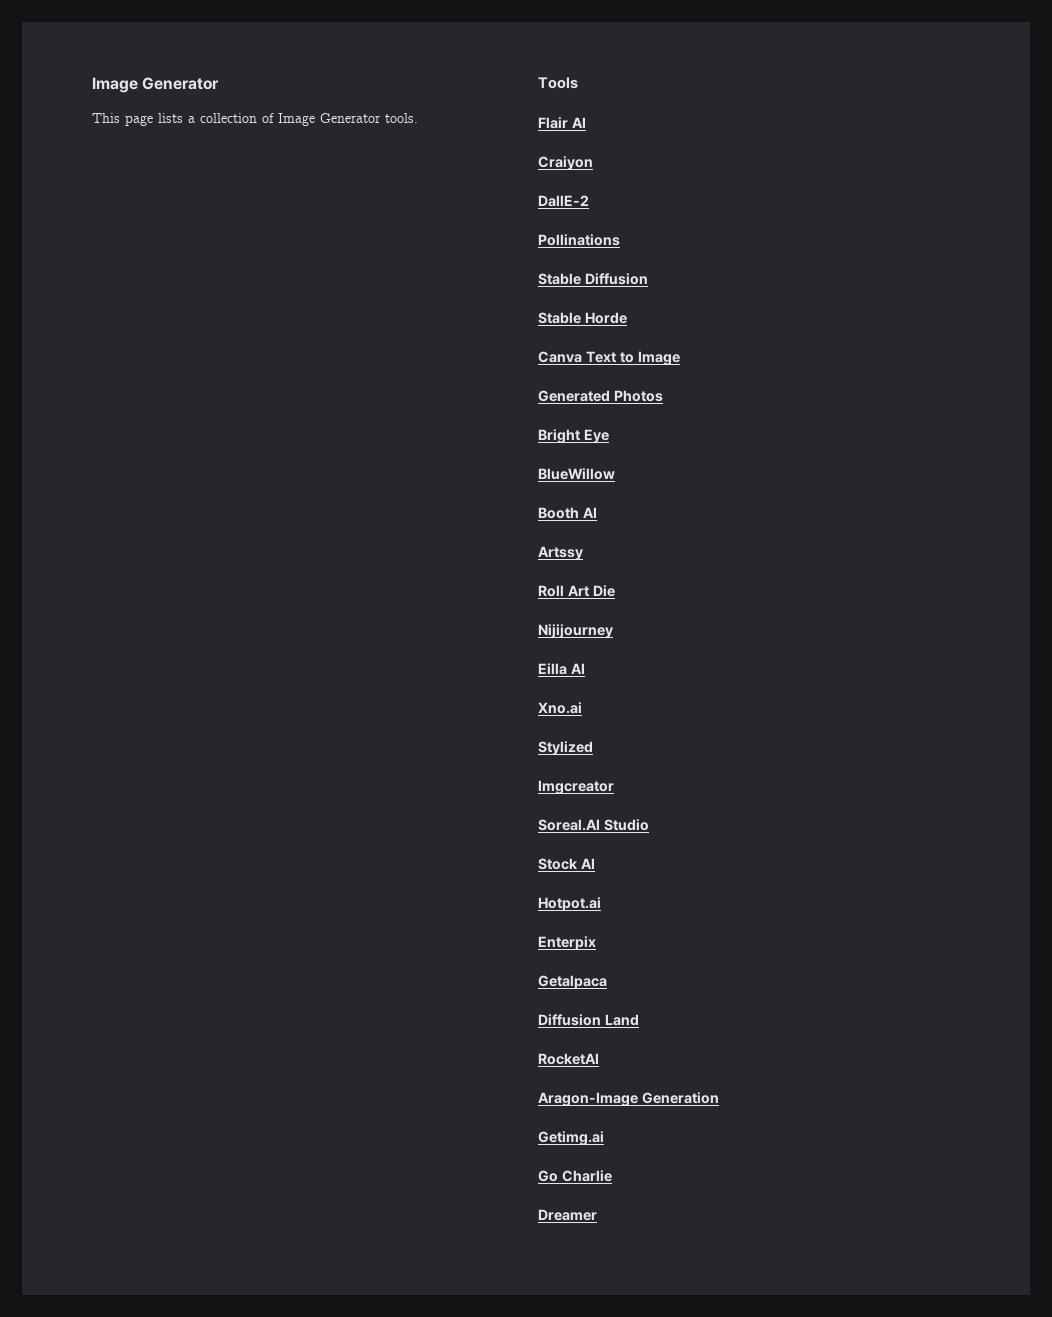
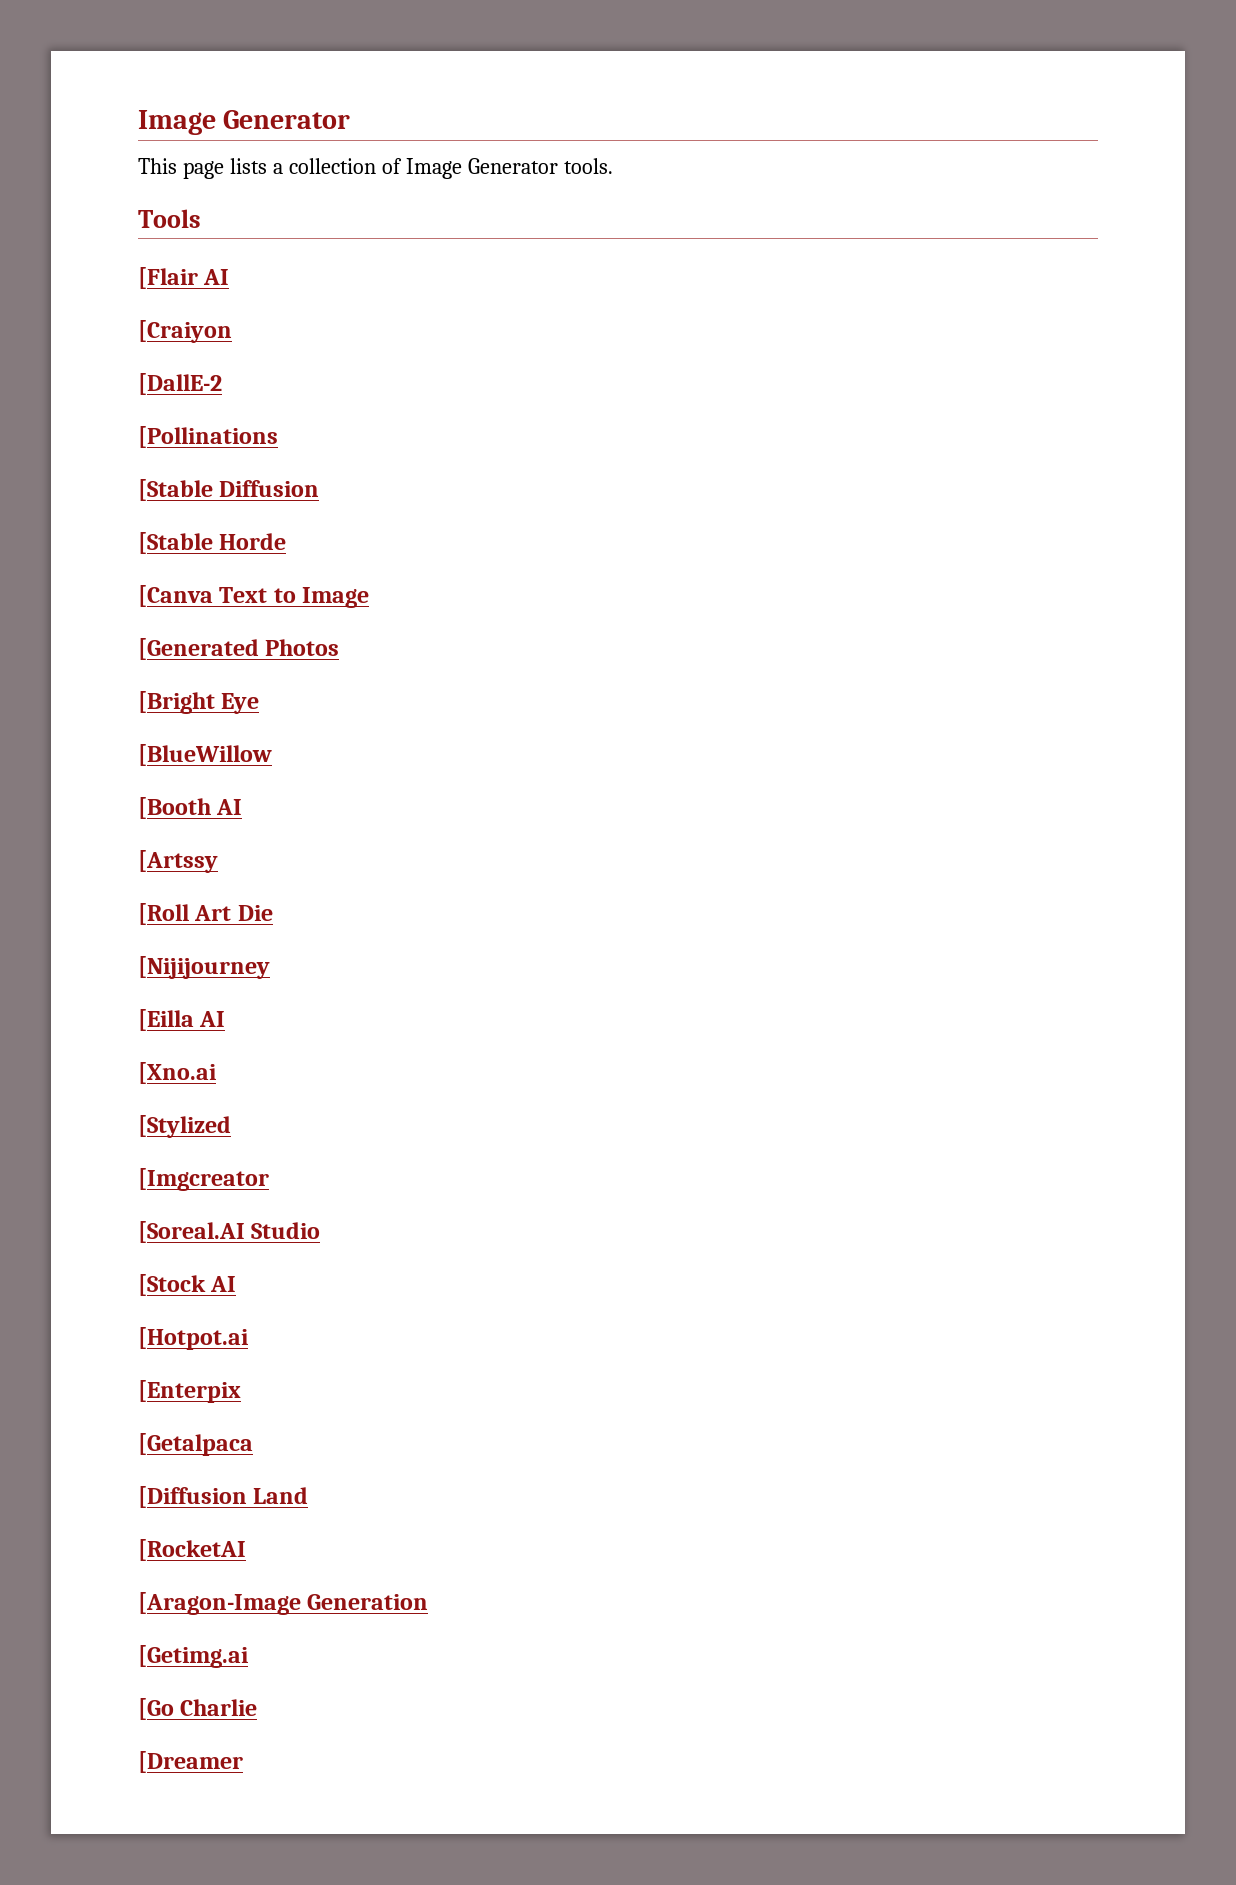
[538,117,586,129] [538,156,593,170] [538,195,589,207] [538,234,620,246] [538,273,581,285] Flair AI // Craiyon // DallE-2 // Pollinations // Stable -> [138,267,230,289] [138,320,232,343] [138,373,222,395] [138,426,278,448] [138,479,213,501] [Flair AI // [Craiyon // [DallE-2 // [Pollinations // [Stable
[538,312,581,324] Stable -> [138,532,213,554] [Stable
[538,351,582,363] Canva -> [138,585,213,607] [Canva
[538,390,610,402] Generated -> [138,638,259,660] [Generated
[538,429,580,444] Bright -> [138,691,215,714] [Bright
[538,468,615,480] [538,507,597,519] [538,546,583,560] [538,585,564,597] BlueWillow // Booth AI // Artssy // Roll -> [138,744,272,766] [138,797,243,819] [138,850,218,873] [138,903,189,925] [BlueWillow // [Booth AI // [Artssy // [Roll
[538,624,613,638] [538,663,585,675] [538,702,582,714] [538,741,593,755] [538,780,614,795] [538,819,600,831] Nijijourney // Eilla AI // Xno.ai // Stylized // Imgcreator // Soreal.AI -> [138,956,270,979] [138,1009,226,1031] [138,1062,217,1084] [138,1115,231,1138] [138,1168,269,1191] [138,1221,245,1243] [Nijijourney // [Eilla AI // [Xno.ai // [Stylized // [Imgcreator // [Soreal.AI
[538,858,595,870] [538,897,601,911] [538,936,596,950] [538,975,607,989] [538,1014,601,1026] Stock AI // Hotpot.ai // Enterpix // Getalpaca // Diffusion -> [138,1274,237,1296] [138,1327,249,1350] [138,1380,241,1403] [138,1433,253,1456] [138,1486,247,1508] [Stock AI // [Hotpot.ai // [Enterpix // [Getalpaca // [Diffusion
[538,1053,599,1065] [538,1092,638,1107] RocketAI // Aragon-Image -> [138,1539,246,1561] [138,1592,301,1615] [RocketAI // [Aragon-Image
[538,1131,604,1146] [538,1170,558,1182] Getimg.ai // Go -> [138,1645,249,1668] [138,1698,174,1720] [Getimg.ai // [Go
[538,1209,597,1221] Dreamer -> [138,1751,243,1773] [Dreamer

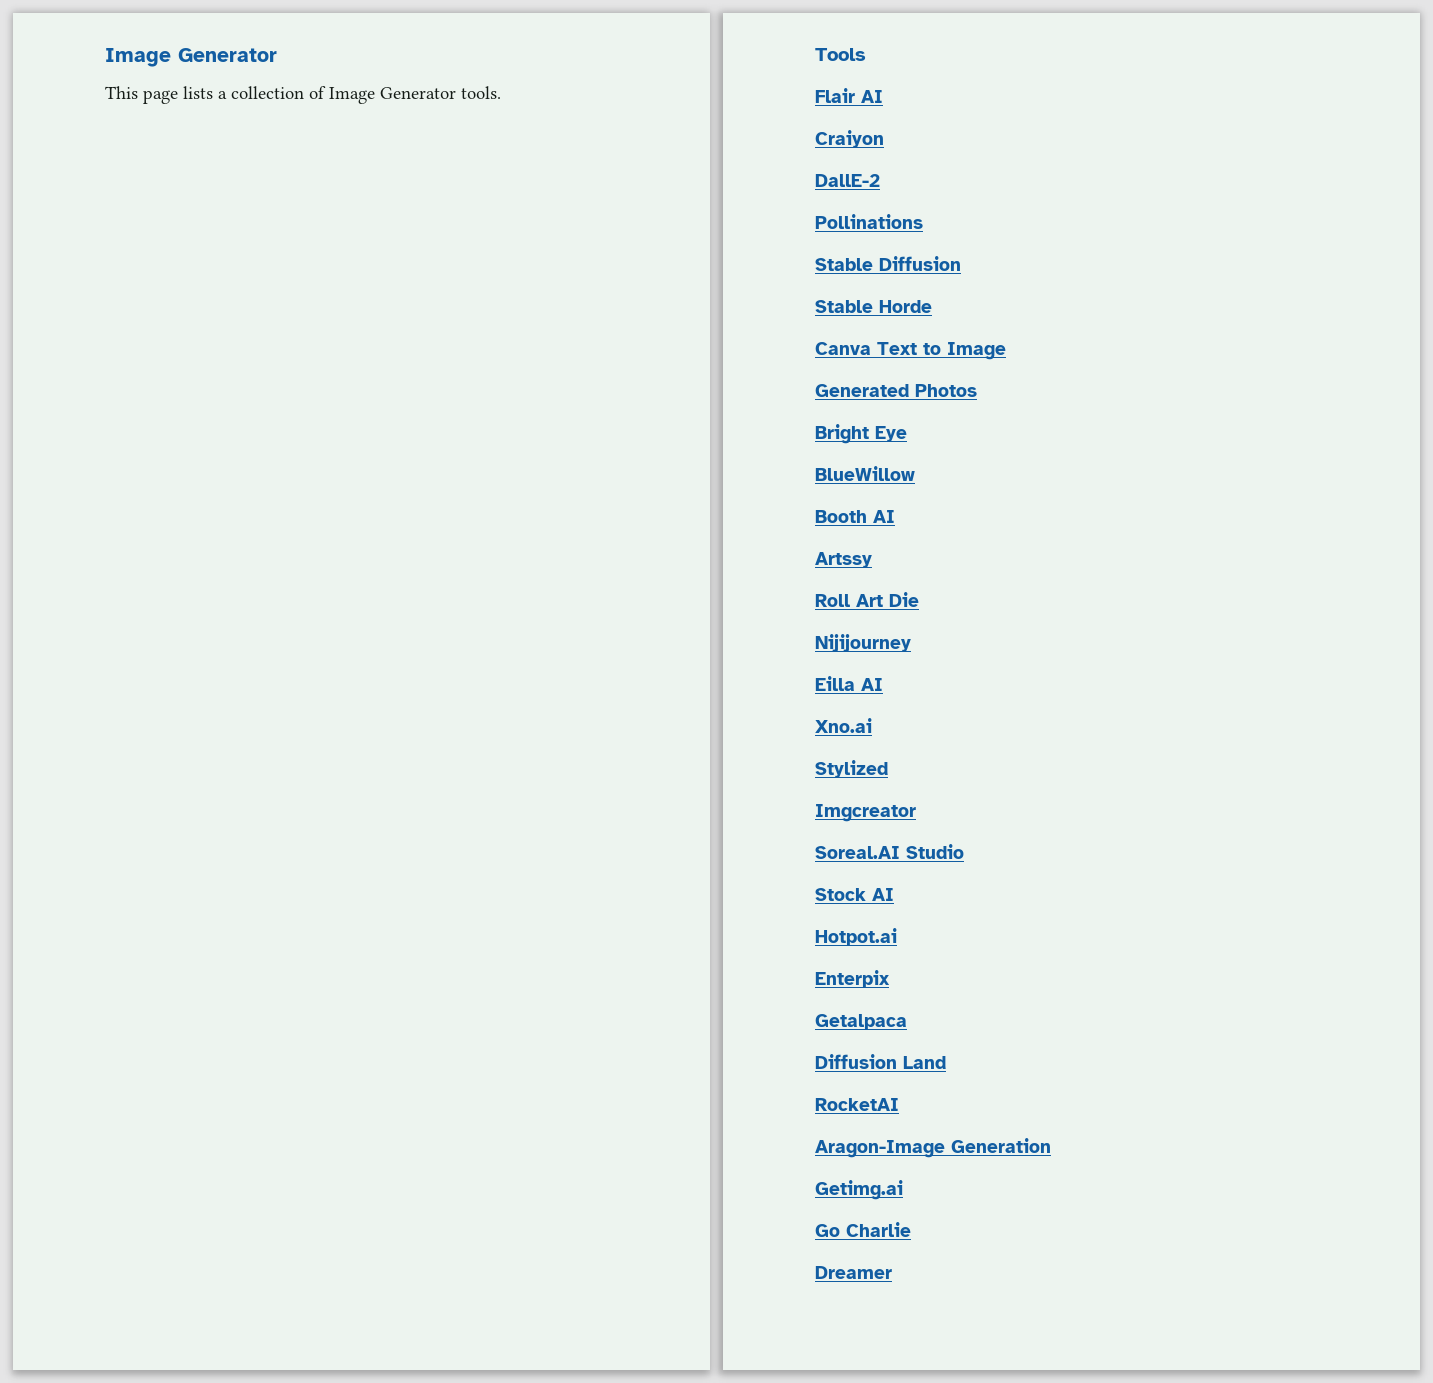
[138,267,230,289] [138,320,232,343] [138,373,222,395] [138,426,278,448] [138,479,213,501] [Flair AI // [Craiyon // [DallE-2 // [Pollinations // [Stable -> [815,88,883,103] [815,130,884,148] [815,174,880,187] [815,214,923,229] [815,258,873,271] Flair AI // Craiyon // DallE-2 // Pollinations // Stable
[138,532,213,554] [Stable -> [815,300,873,313] Stable
[138,585,213,607] [Canva -> [815,342,871,355] Canva
[138,638,259,660] [Generated -> [815,384,909,397] Generated
[138,691,215,714] [Bright -> [815,424,869,444] Bright
[138,744,272,766] [138,797,243,819] [138,850,218,873] [138,903,189,925] [BlueWillow // [Booth AI // [Artssy // [Roll -> [815,466,915,481] [815,510,895,523] [815,552,872,568] [815,594,850,607] BlueWillow // Booth AI // Artssy // Roll
[138,956,270,979] [138,1009,226,1031] [138,1062,217,1084] [138,1115,231,1138] [138,1168,269,1191] [138,1221,245,1243] [Nijijourney // [Eilla AI // [Xno.ai // [Stylized // [Imgcreator // [Soreal.AI -> [815,634,911,652] [815,676,883,691] [815,718,872,733] [815,760,888,778] [815,804,916,822] [815,846,900,859] Nijijourney // Eilla AI // Xno.ai // Stylized // Imgcreator // Soreal.AI
[138,1274,237,1296] [138,1327,249,1350] [138,1380,241,1403] [138,1433,253,1456] [138,1486,247,1508] [Stock AI // [Hotpot.ai // [Enterpix // [Getalpaca // [Diffusion -> [815,888,894,901] [815,928,897,946] [815,970,890,988] [815,1014,907,1030] [815,1054,897,1069] Stock AI // Hotpot.ai // Enterpix // Getalpaca // Diffusion
[138,1539,246,1561] [138,1592,301,1615] [RocketAI // [Aragon-Image -> [815,1098,899,1111] [815,1140,945,1158] RocketAI // Aragon-Image
[138,1645,249,1668] [138,1698,174,1720] [Getimg.ai // [Go -> [815,1180,903,1200] [815,1224,840,1237] Getimg.ai // Go
[138,1751,243,1773] [Dreamer -> [815,1266,892,1279] Dreamer

